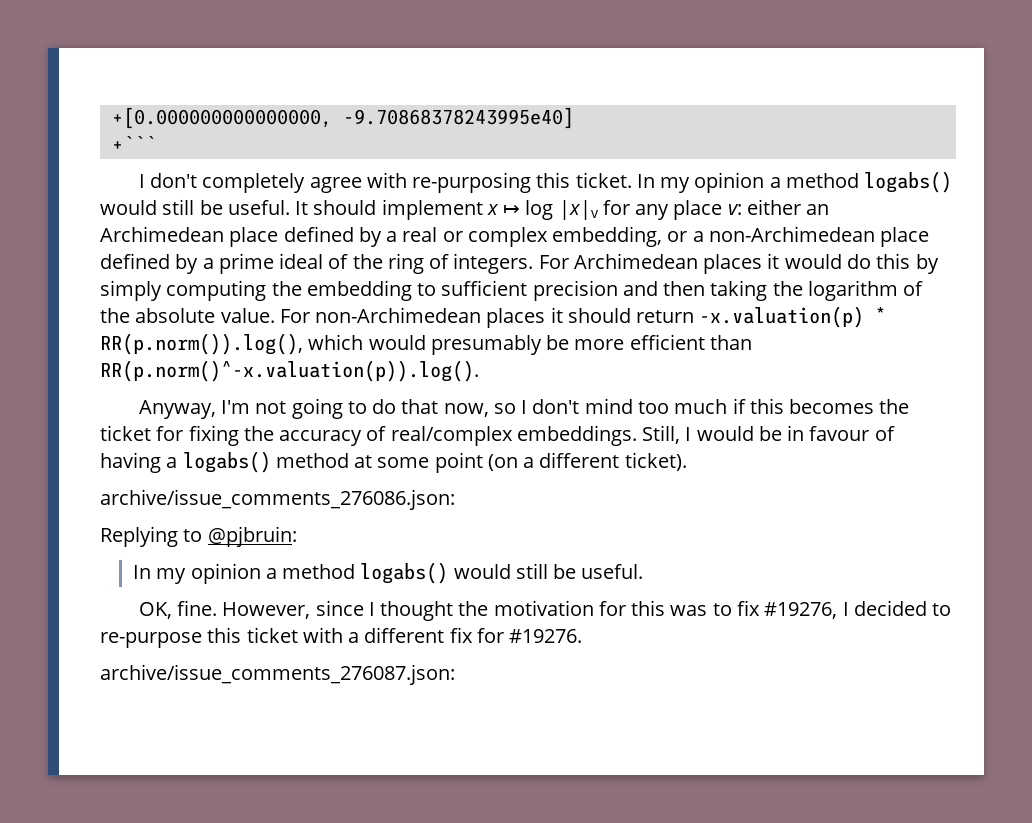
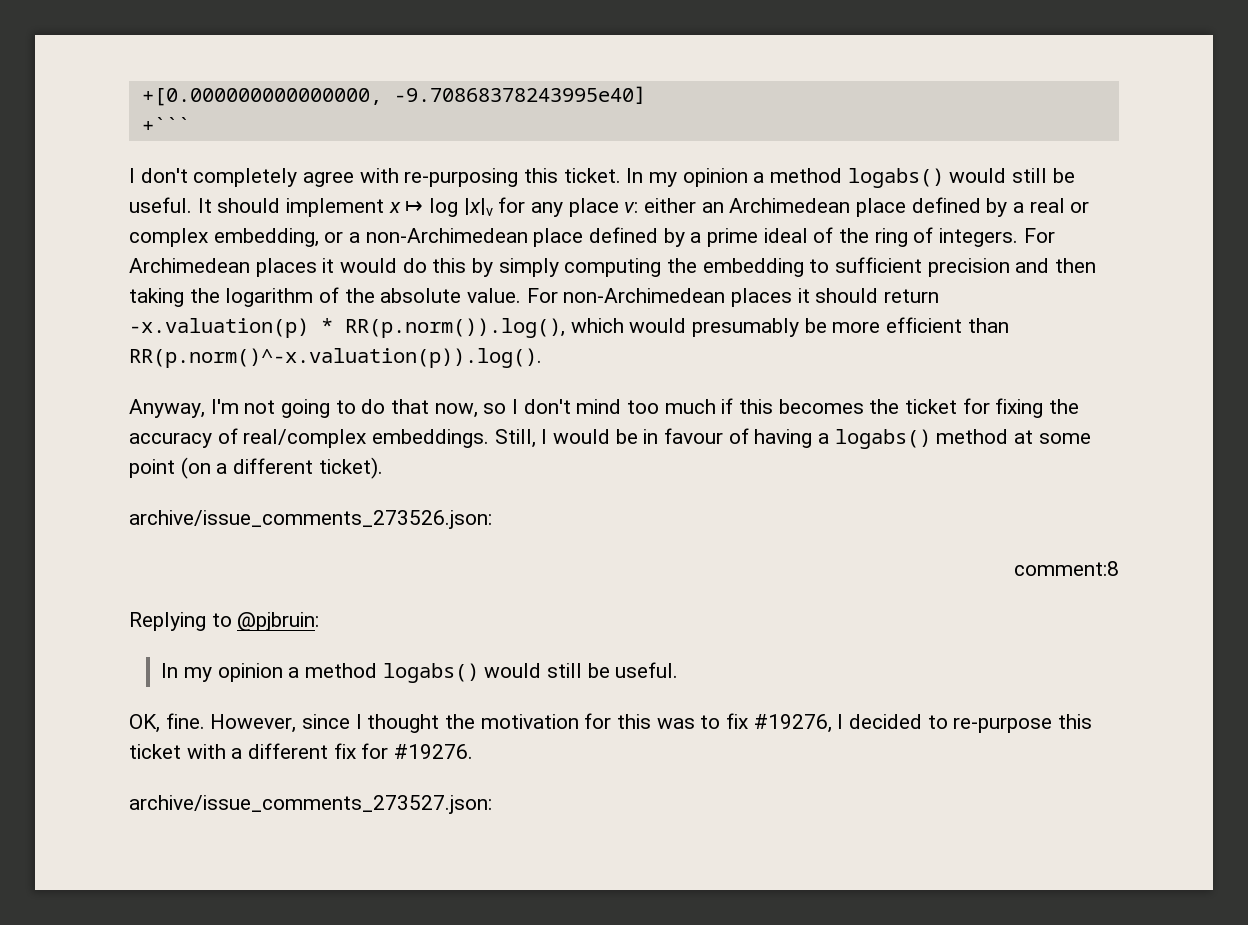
[100,489,455,510] archive/issue_comments_276086.json: -> [129,510,492,529] [1014,561,1119,576] archive/issue_comments_273526.json: // comment:8
[100,664,455,685] archive/issue_comments_276087.json: -> [129,795,492,814] archive/issue_comments_273527.json:

